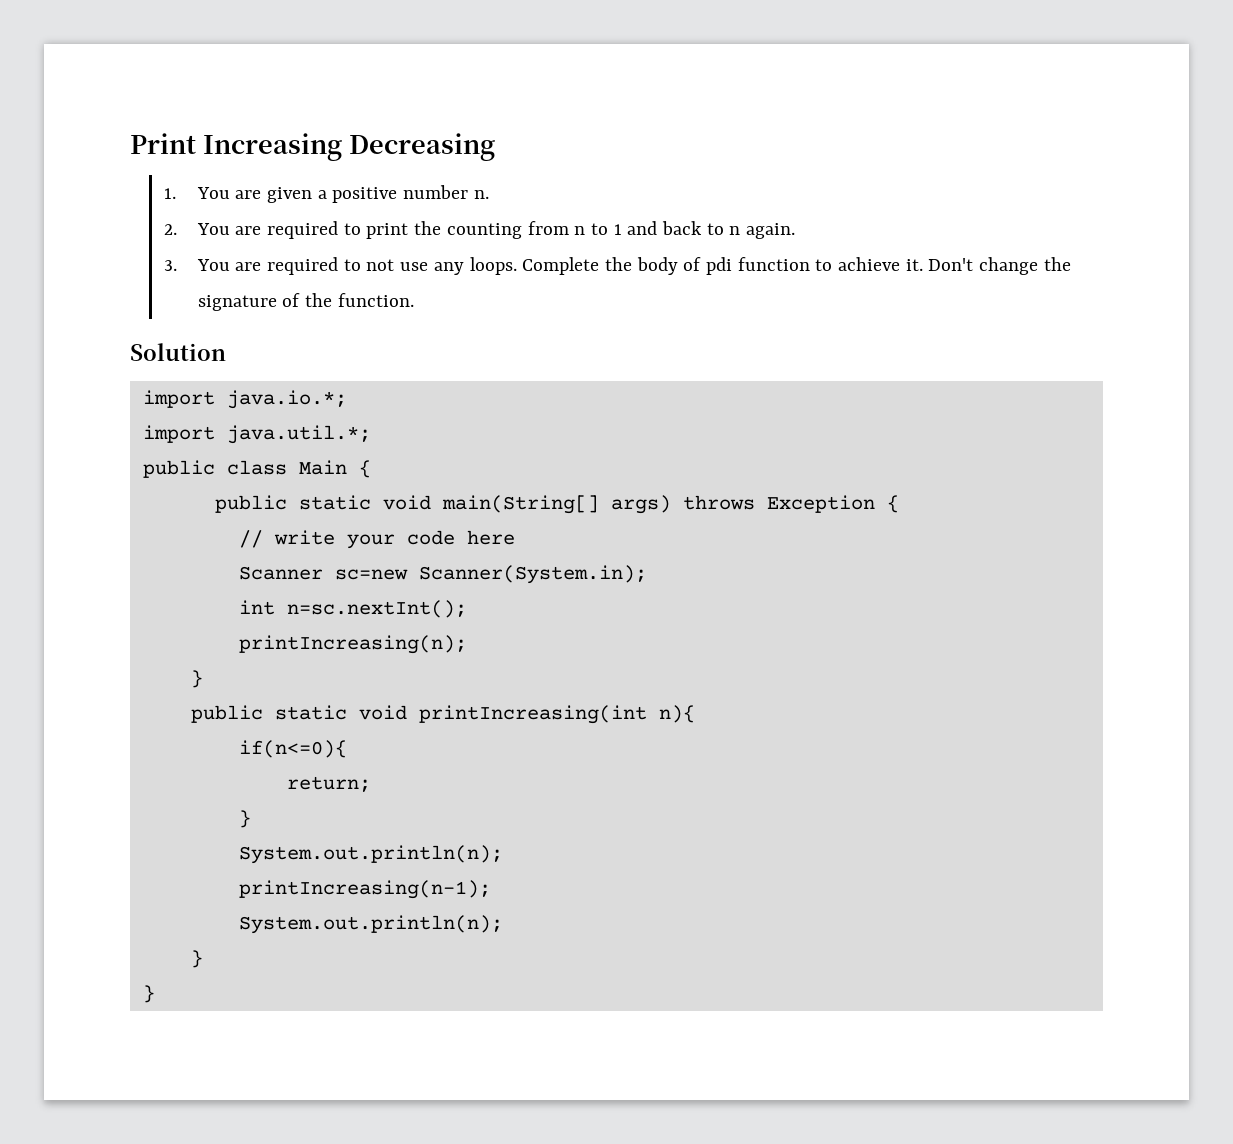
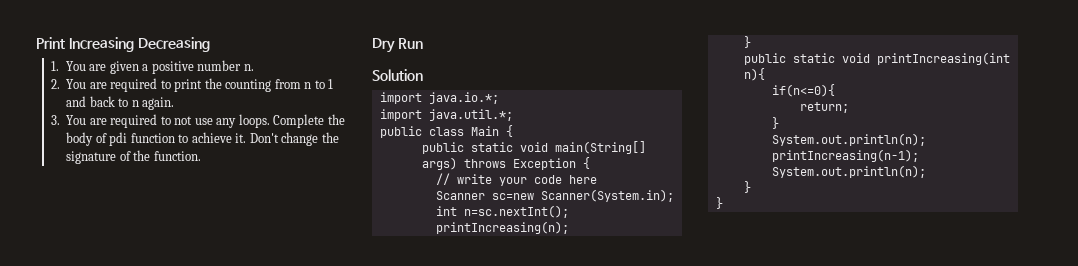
(414, 300) none -> [372,38,423,53] // Dry Run

